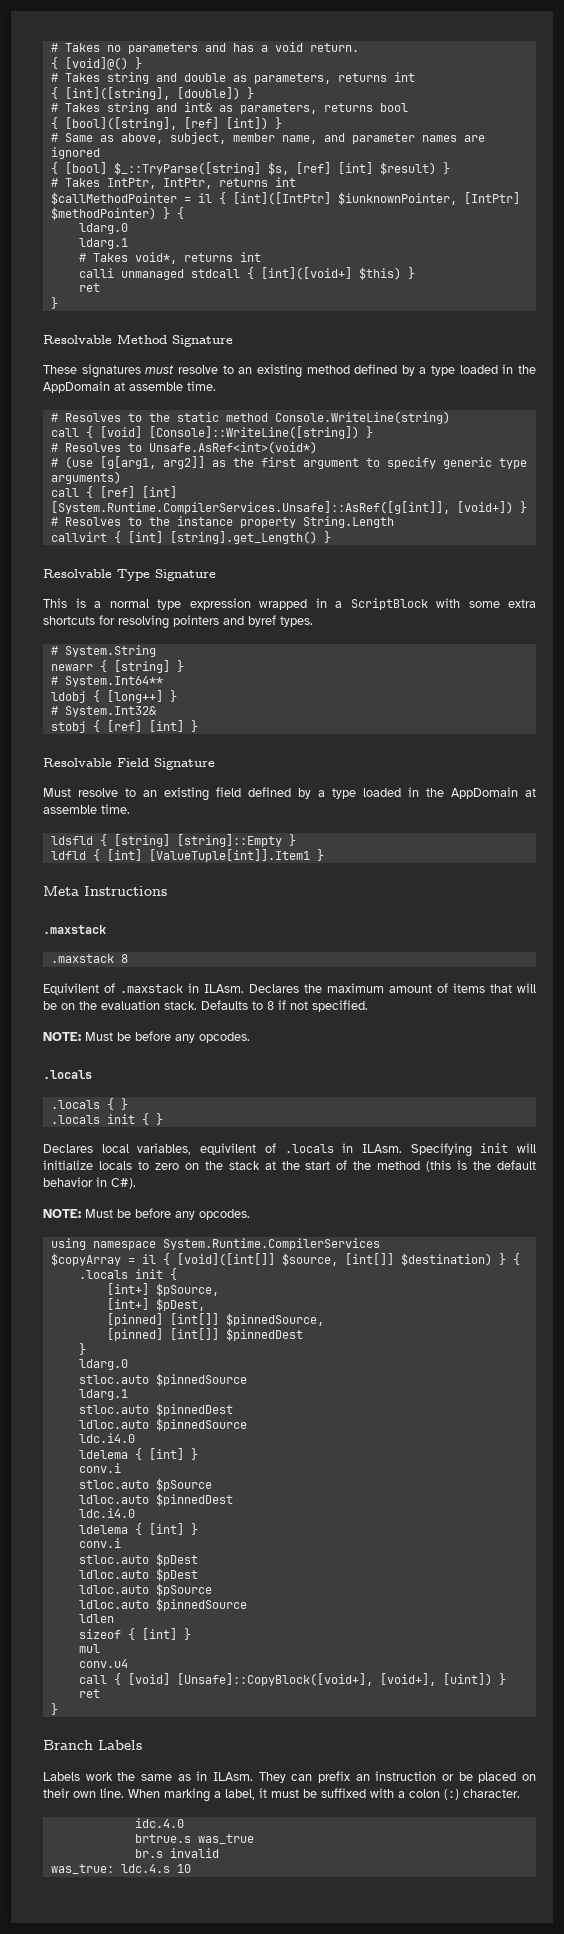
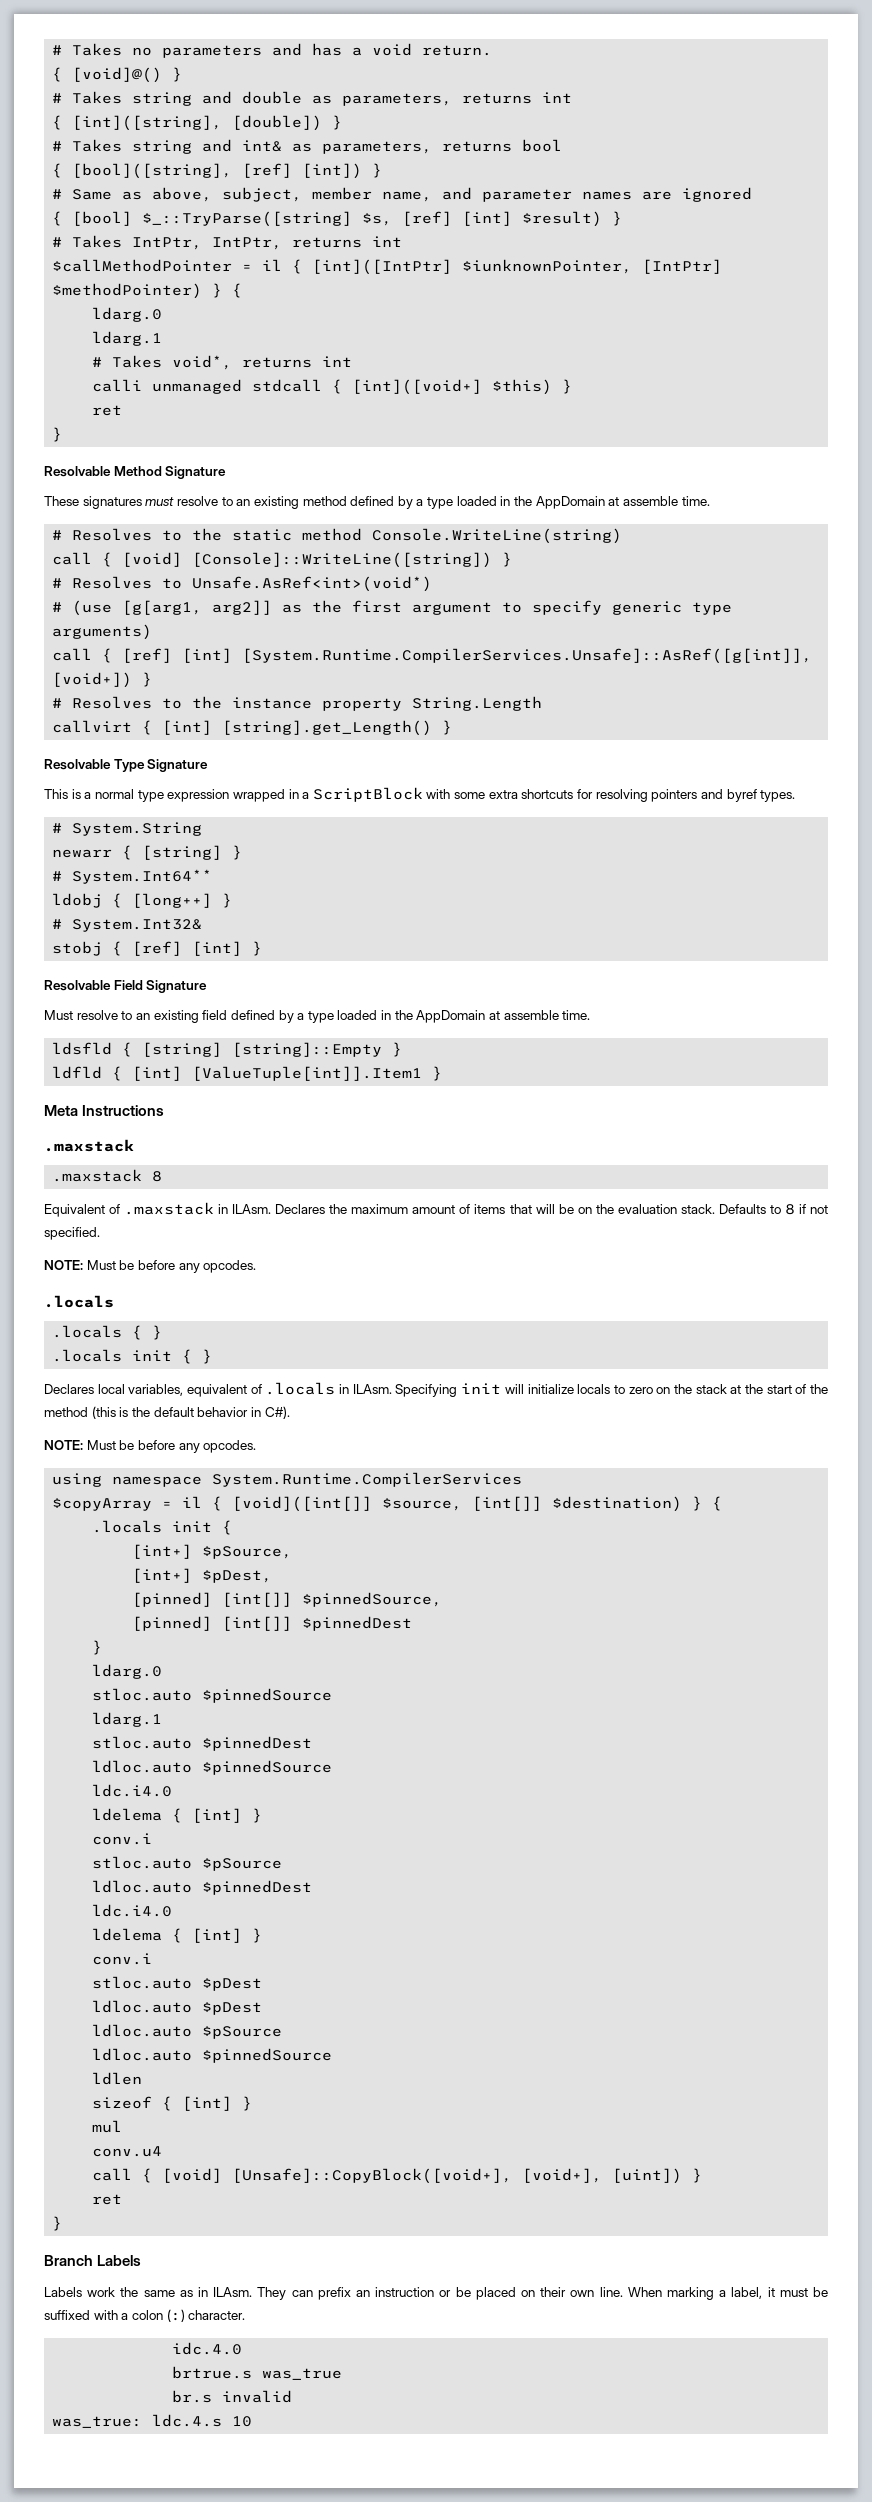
[43,983,99,995] Equivilent -> [44,1204,105,1217] Equivalent
[200,1143,257,1155] equivilent -> [187,1384,248,1397] equivalent

